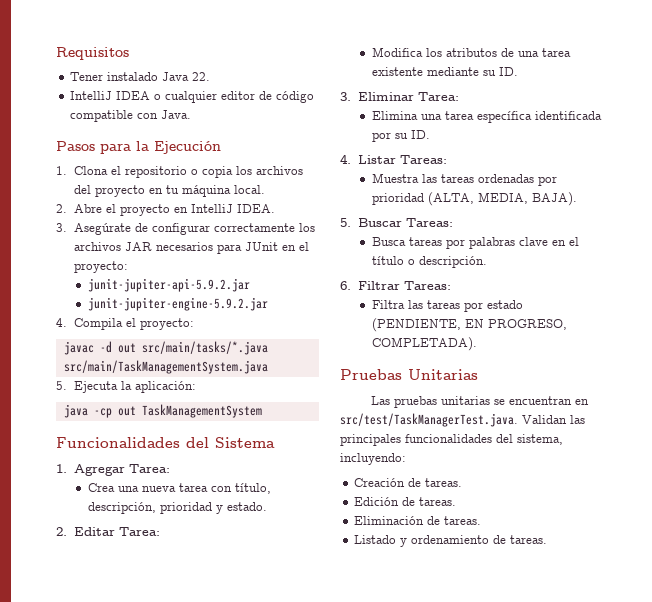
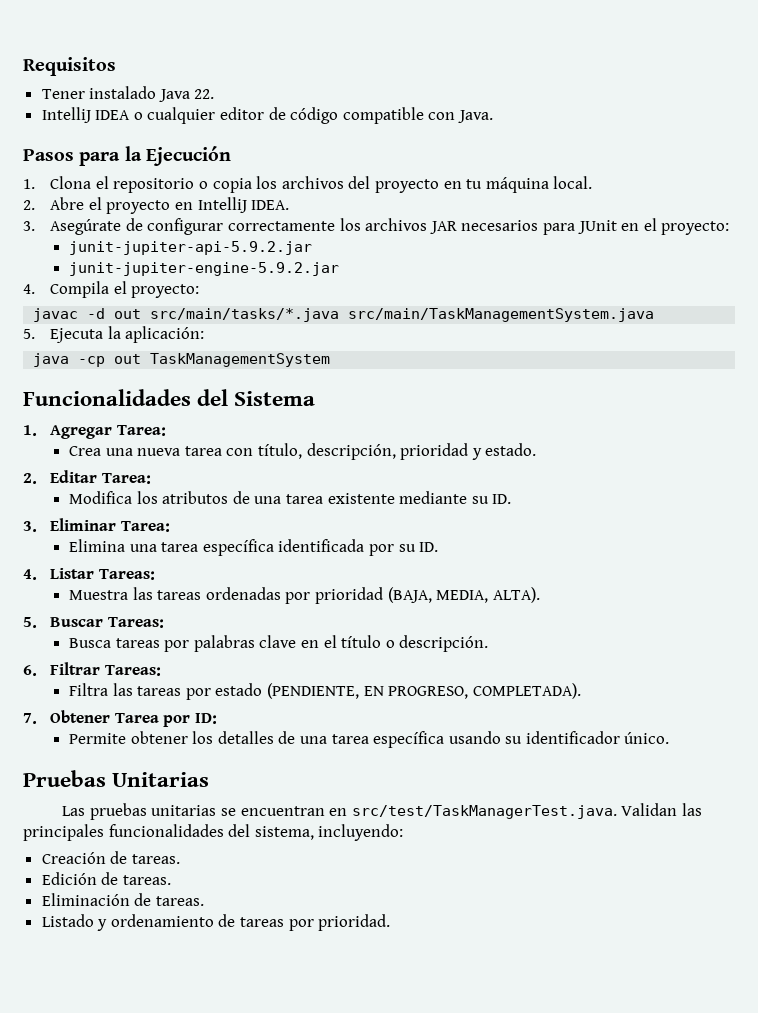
[427,192,577,206] (ALTA, MEDIA, BAJA). -> [387,587,540,603] (BAJA, MEDIA, ALTA).
(477, 344) none -> [23,710,218,727] [68,731,670,748] // 7. Obtener Tarea por ID: // Permite obtener los detalles de una tarea específica usando su identificador único.
[510,535,548,544] tareas. -> [240,914,391,931] tareas por prioridad.

